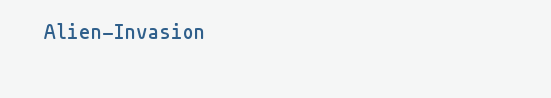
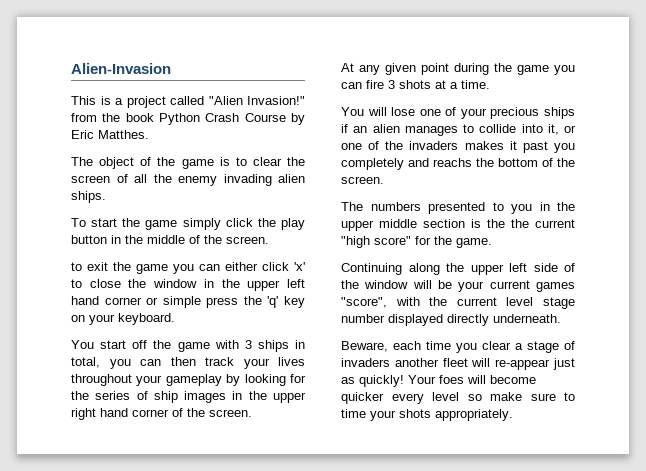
(205, 31) none -> [71,96,305,108] [71,113,305,125] [71,130,149,139] [71,157,305,169] [71,174,305,186] [71,191,106,203] [71,218,305,230] [71,235,269,244] [71,262,305,274] [71,279,305,291] [71,296,306,308] [71,313,175,325] [71,340,305,352] [71,357,305,369] [71,374,306,386] [71,391,306,403] [71,408,252,420] [341,63,575,75] [341,80,490,89] [341,107,575,119] [341,124,576,136] [341,141,575,153] [341,158,575,170] [341,176,384,184] [341,202,575,214] [341,219,575,231] [341,236,492,248] [341,263,575,275] [341,280,575,292] [341,297,575,309] [341,314,561,326] [341,341,575,353] [341,358,575,370] [341,375,536,387] [341,392,575,404] [341,409,513,421] // This is a project called "Alien Invasion!" from the book Python Crash Course by Eric Matthes. // The object of the game is to clear the screen of all the enemy invading alien ships. // To start the game simply click the play button in the middle of the screen. // to exit the game you can either click 'x' to close the window in the upper left hand corner or simple press the 'q' key on your keyboard. // You start off the game with 3 ships in total, you can then track your lives throughout your gameplay by looking for the series of ship images in the upper right hand corner of the screen. // At any given point during the game you can fire 3 shots at a time. // You will lose one of your precious ships if an alien manages to collide into it, or one of the invaders makes it past you completely and reachs the bottom of the screen. // The numbers presented to you in the upper middle section is the the current "high score" for the game. // Continuing along the upper left side of the window will be your current games "score", with the current level stage number displayed directly underneath. // Beware, each time you clear a stage of invaders another fleet will re-appear just as quickly! Your foes will become quicker every level so make sure to time your shots appropriately.

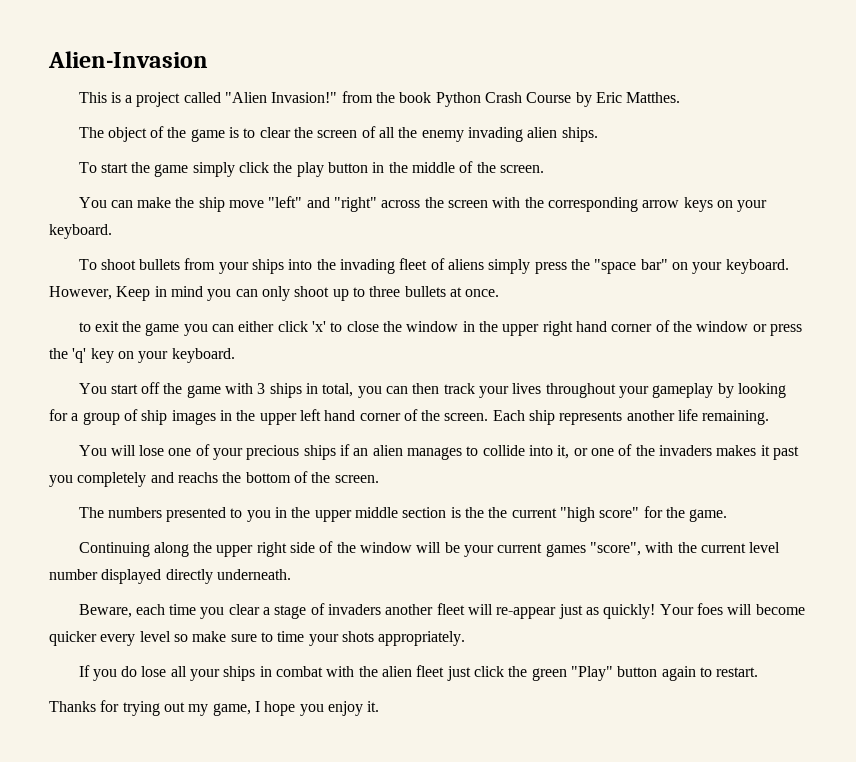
(269, 240) none -> [78,196,768,212] [49,224,112,239] [78,258,789,274] [49,286,500,301] // You can make the ship move "left" and "right" across the screen with the corresponding arrow keys on your keyboard. // To shoot bullets from your ships into the invading fleet of aliens simply press the "space bar" on your keyboard. However, Keep in mind you can only shoot up to three bullets at once.
[287,279,305,288] [71,296,201,308] left hand corner or simple -> [542,320,767,336] right hand corner of the window or
[71,391,131,400] the series -> [71,412,120,425] a group
[71,408,96,420] right -> [299,409,321,421] left
[341,63,575,75] [341,80,490,89] // At any given point during the game you can fire 3 shots at a time. -> [492,409,770,425] Each ship represents another life remaining.
[509,263,527,272] left -> [256,542,287,557] right
[543,297,575,309] stage -> (781, 547) none
(513, 415) none -> [78,665,759,681] [49,700,380,716] // If you do lose all your ships in combat with the alien fleet just click the green "Play" button again to restart. // Thanks for trying out my game, I hope you enjoy it.

